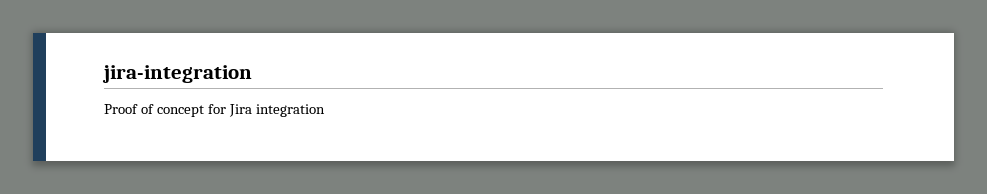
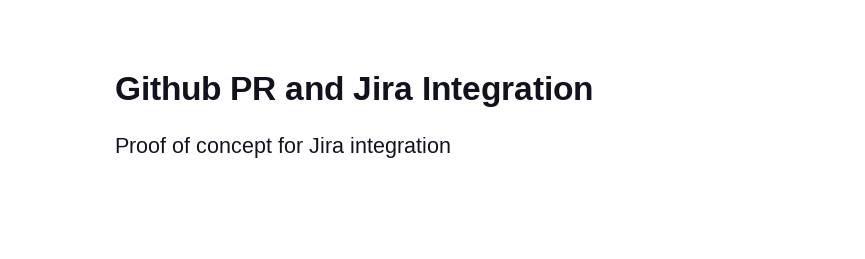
[102,65,252,83] jira-integration -> [115,76,594,107] Github PR and Jira Integration

